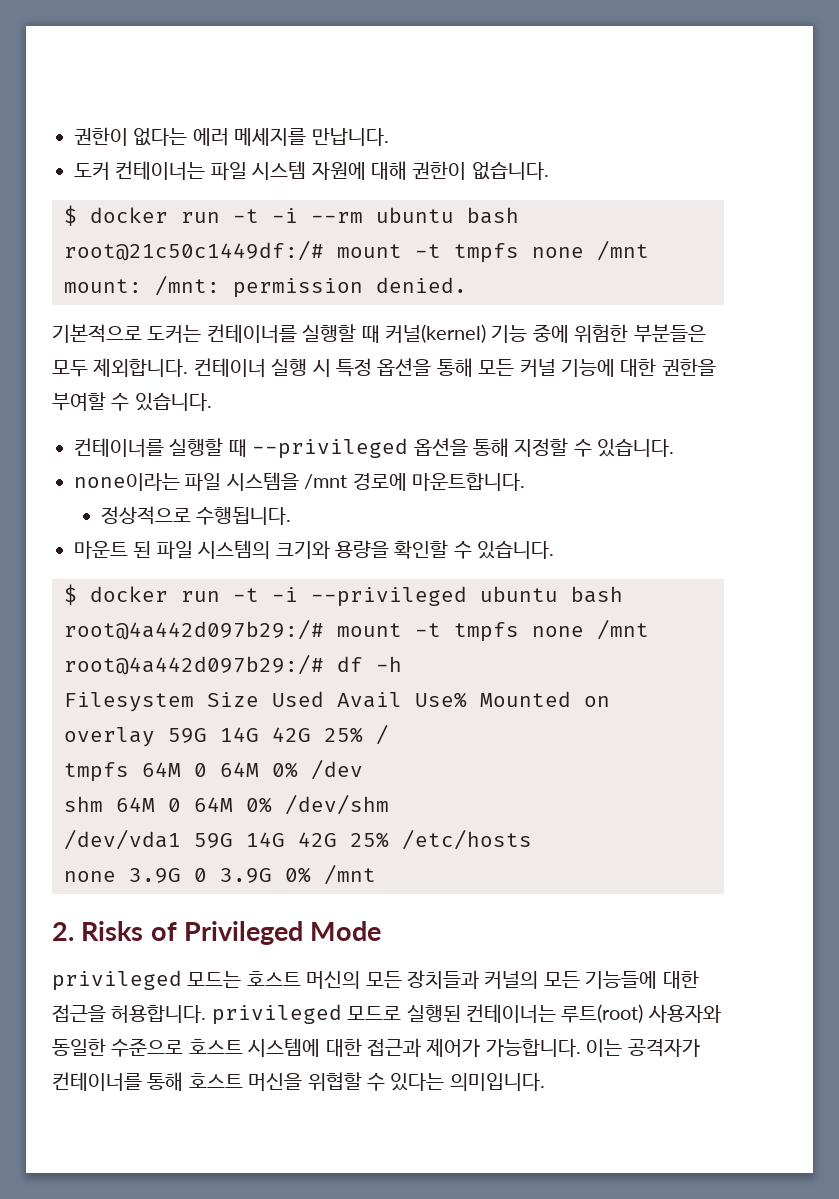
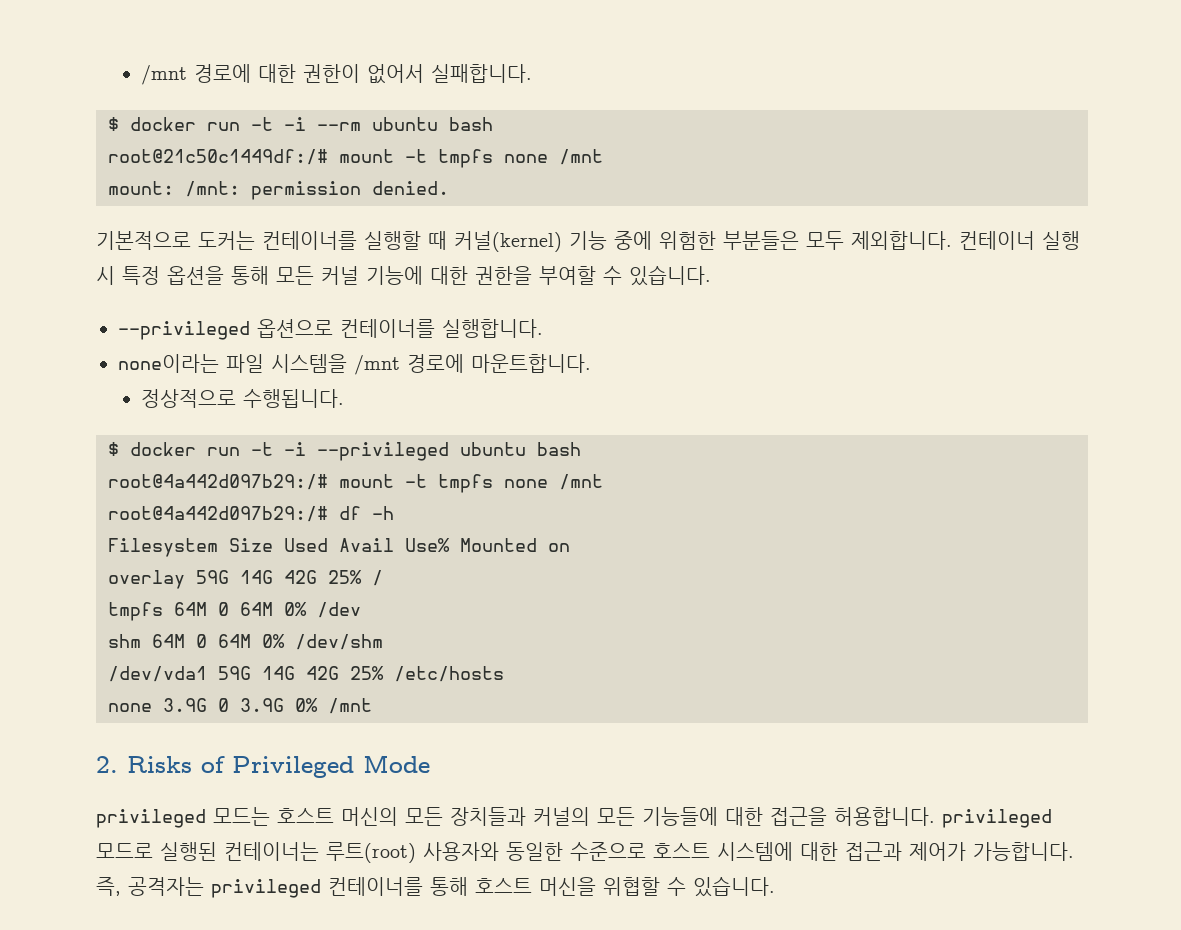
[74,127,389,146] [74,161,549,181] 권한이 없다는 에러 메세지를 만납니다. // 도커 컨테이너는 파일 시스템 자원에 대해 권한이 없습니다. -> [141,64,533,85] /mnt 경로에 대한 권한이 없어서 실패합니다.
[74,438,675,459] 컨테이너를 실행할 때 --privileged 옵션을 통해 지정할 수 있습니다. -> [118,319,543,340] --privileged 옵션으로 컨테이너를 실행합니다.
[74,540,555,560] // 마운트 된 파일 시스템의 크기와 용량을 확인할 수 있습니다. -> (345, 398) none
[586,1039,700,1057] 이는 공격자가 -> [96,877,321,898] 즉, 공격자는 privileged
[390,1073,545,1091] 있다는 의미입니다. -> [693,876,775,897] 있습니다.

